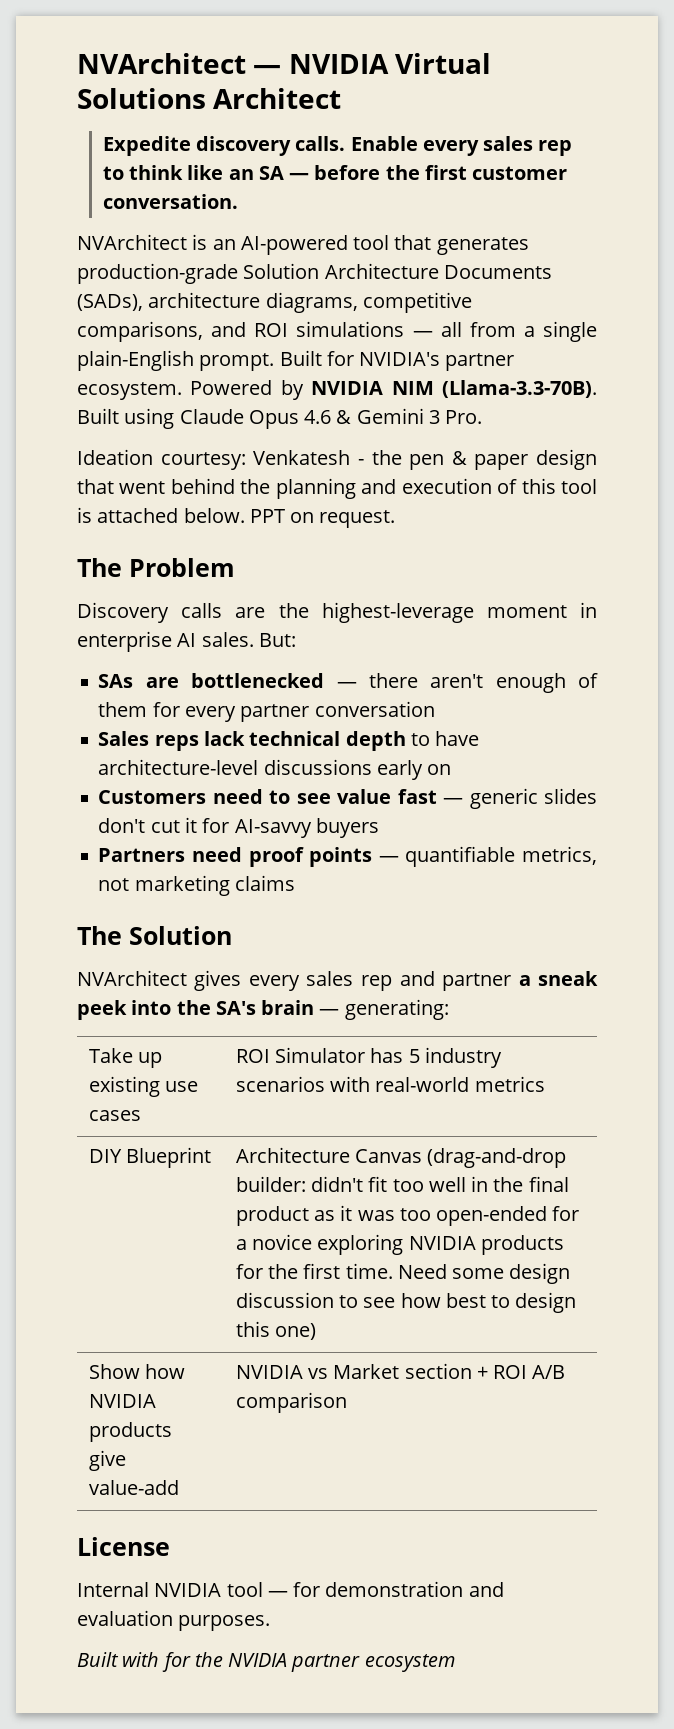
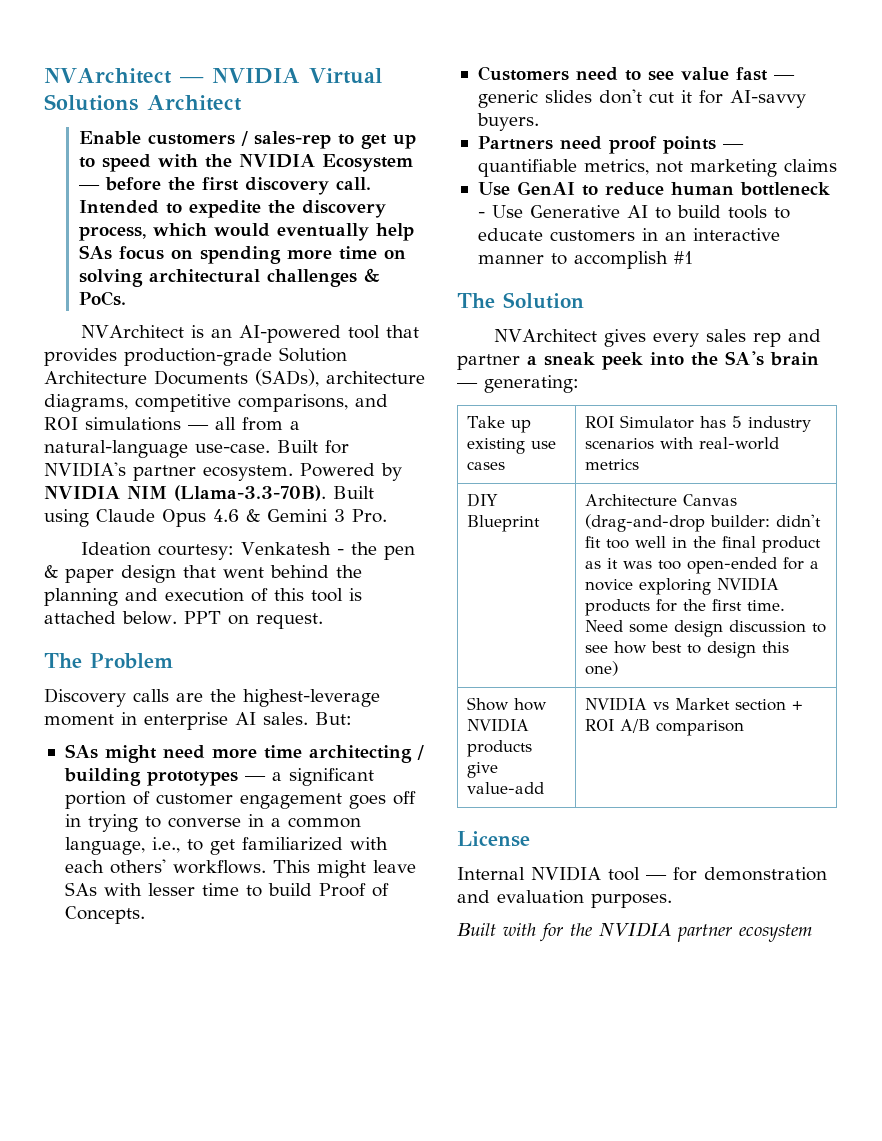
[102,136,573,156] [102,165,568,180] [102,194,238,209] Expedite discovery calls. Enable every sales rep to think like an SA — before the first customer conversation. -> [79,131,417,149] [79,154,414,172] [79,177,372,195] [79,200,387,218] [79,223,415,241] [79,245,407,264] [79,268,381,287] [79,291,127,306] Enable customers / sales-rep to get up to speed with the NVIDIA Ecosystem — before the first discovery call. Intended to expedite the discovery process, which would eventually help SAs focus on spending more time on solving architectural challenges & PoCs.
[436,237,529,255] generates -> [44,348,117,366] provides
[543,321,597,342] [77,350,275,371] single plain-English prompt. -> [44,440,270,458] natural-language use-case.
[145,673,598,693] [98,701,435,722] [98,731,480,751] [98,759,452,780] are bottlenecked — there aren't enough of them for every partner conversation // Sales reps lack technical depth to have architecture-level discussions early on -> [104,745,424,763] [63,768,374,786] [64,791,416,809] [64,814,361,832] [64,837,388,855] [64,859,416,878] [64,882,389,897] [64,906,145,924] might need more time architecting / building prototypes — a significant portion of customer engagement goes off in trying to converse in a common language, i.e., to get familiarized with each others' workflows. This might leave SAs with lesser time to build Proof of Concepts.
[315,818,379,838] buyers -> [476,113,539,131] buyers.
(295, 883) none -> [477,181,830,196] [477,205,790,219] [477,228,780,242] [477,251,693,269] // Use GenAI to reduce human bottleneck - Use Generative AI to build tools to educate customers in an interactive manner to accomplish #1

